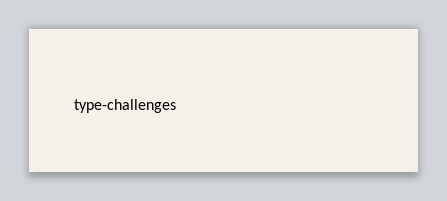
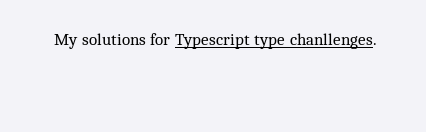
[74,99,176,113] type-challenges -> [54,33,377,49] My solutions for Typescript type chanllenges.

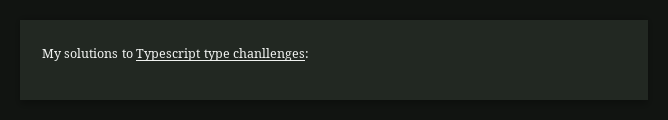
[150,33,171,45] for -> [121,49,133,58] to
[289,33,377,49] chanllenges. -> [232,48,309,61] chanllenges:

